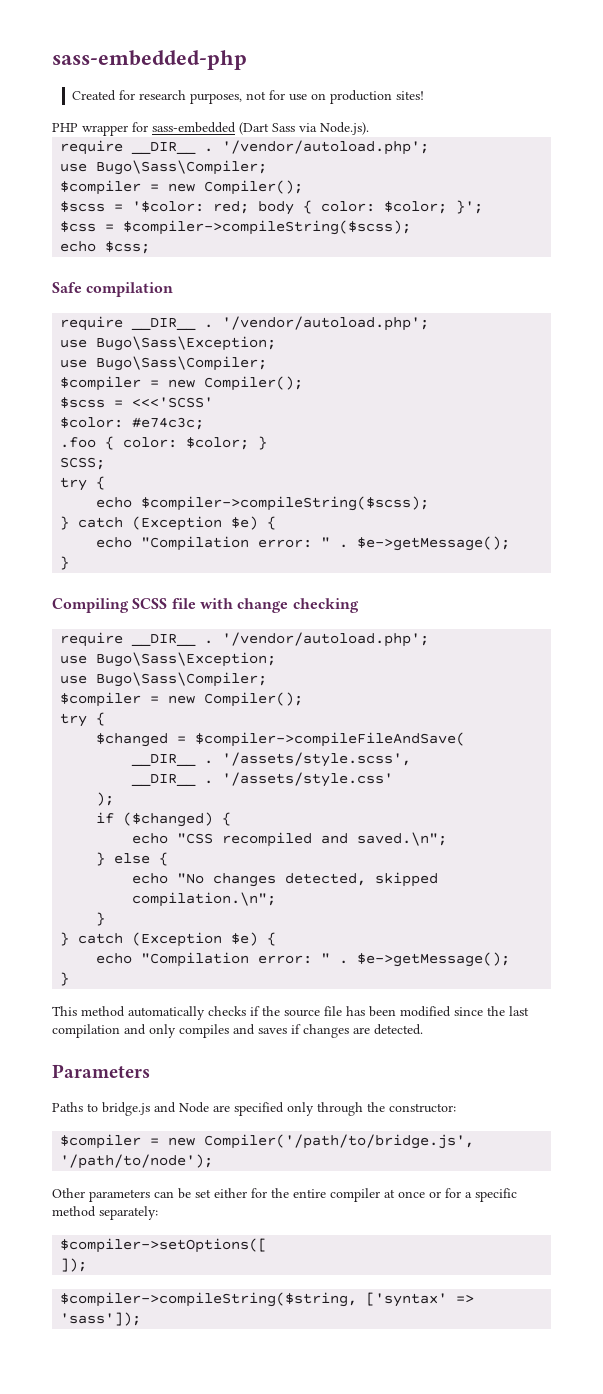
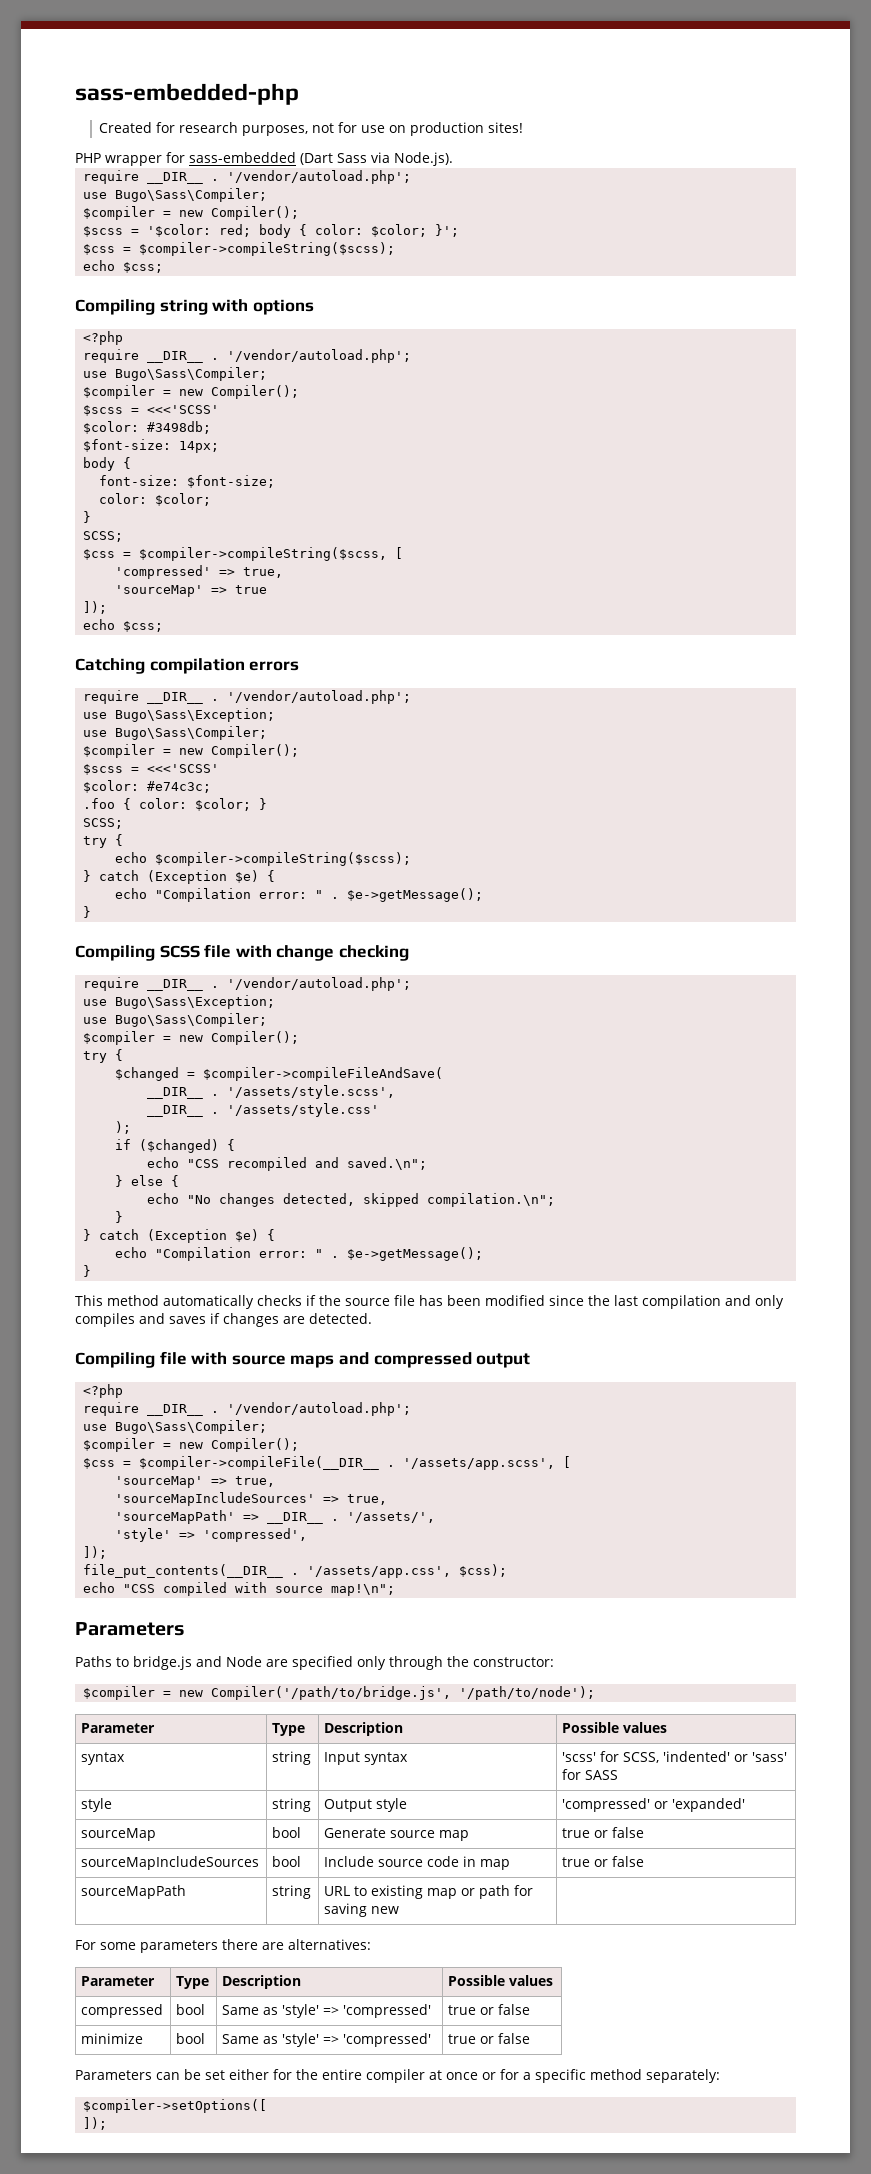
[52,282,174,297] Safe compilation -> [75,299,314,315] [83,331,124,345] [83,349,412,363] [83,367,268,381] [83,385,300,399] [83,405,220,416] [83,421,212,434] [83,439,220,453] [83,457,132,471] [99,475,276,488] [99,493,212,506] [83,511,92,523] [83,531,124,542] [83,547,404,561] [115,565,284,579] [115,585,268,597] [83,601,108,614] [83,619,164,632] [75,658,300,674] Compiling string with options // <?php // require __DIR__ . '/vendor/autoload.php'; // use Bugo\Sass\Compiler; // $compiler = new Compiler(); // $scss = <<<'SCSS' // $color: #3498db; // $font-size: 14px; // body { // font-size: $font-size; // color: $color; // } // SCSS; // $css = $compiler->compileString($scss, [ // 'compressed' => true, // 'sourceMap' => true // ]); // echo $css; // Catching compilation errors
(423, 1029) none -> [75,1351,531,1368] [83,1384,124,1398] [83,1402,412,1416] [83,1420,268,1434] [83,1438,300,1452] [83,1456,572,1470] [115,1476,276,1488] [115,1492,388,1506] [115,1510,436,1524] [115,1528,308,1542] [83,1546,108,1559] [83,1564,508,1578] [83,1582,396,1596] // Compiling file with source maps and compressed output // <?php // require __DIR__ . '/vendor/autoload.php'; // use Bugo\Sass\Compiler; // $compiler = new Compiler(); // $css = $compiler->compileFile(__DIR__ . '/assets/app.scss', [ // 'sourceMap' => true, // 'sourceMapIncludeSources' => true, // 'sourceMapPath' => __DIR__ . '/assets/', // 'style' => 'compressed', // ]); // file_put_contents(__DIR__ . '/assets/app.css', $css); // echo "CSS compiled with source map!\n";
[52,1188,150,1202] // Other parameters -> [81,1723,156,1733] [272,1723,306,1736] [324,1722,404,1736] [562,1722,668,1733] [81,1752,126,1765] [272,1751,312,1765] [324,1752,409,1765] [562,1751,788,1763] [562,1769,619,1780] [81,1798,113,1812] [272,1798,312,1812] [324,1798,408,1812] [562,1798,746,1812] [81,1828,157,1841] [272,1827,302,1838] [324,1828,470,1841] [562,1827,645,1838] [81,1856,260,1870] [272,1856,302,1867] [324,1856,511,1870] [562,1856,645,1867] [81,1885,187,1899] [272,1885,312,1899] [324,1885,534,1899] [324,1903,400,1917] [75,1939,371,1953] [81,1976,156,1986] [176,1976,210,1989] [222,1975,302,1989] [448,1975,554,1986] [81,2004,164,2018] [176,2004,206,2015] [222,2004,432,2018] [448,2004,531,2015] [81,2033,144,2044] [176,2033,206,2044] [222,2033,432,2047] [448,2033,531,2044] [75,2070,152,2080] // Parameter | Type | Description | Possible values // syntax | string | Input syntax | 'scss' for SCSS, 'indented' or 'sass' for SASS // style | string | Output style | 'compressed' or 'expanded' // sourceMap | bool | Generate source map | true or false // sourceMapIncludeSources | bool | Include source code in map | true or false // sourceMapPath | string | URL to existing map or path for saving new | // For some parameters there are alternatives: // Parameter | Type | Description | Possible values // compressed | bool | Same as 'style' => 'compressed' | true or false // minimize | bool | Same as 'style' => 'compressed' | true or false // Parameters
[60,1292,475,1307] [60,1312,142,1326] // $compiler->compileString($string, ['syntax' => 'sass']); -> (108, 2123) none

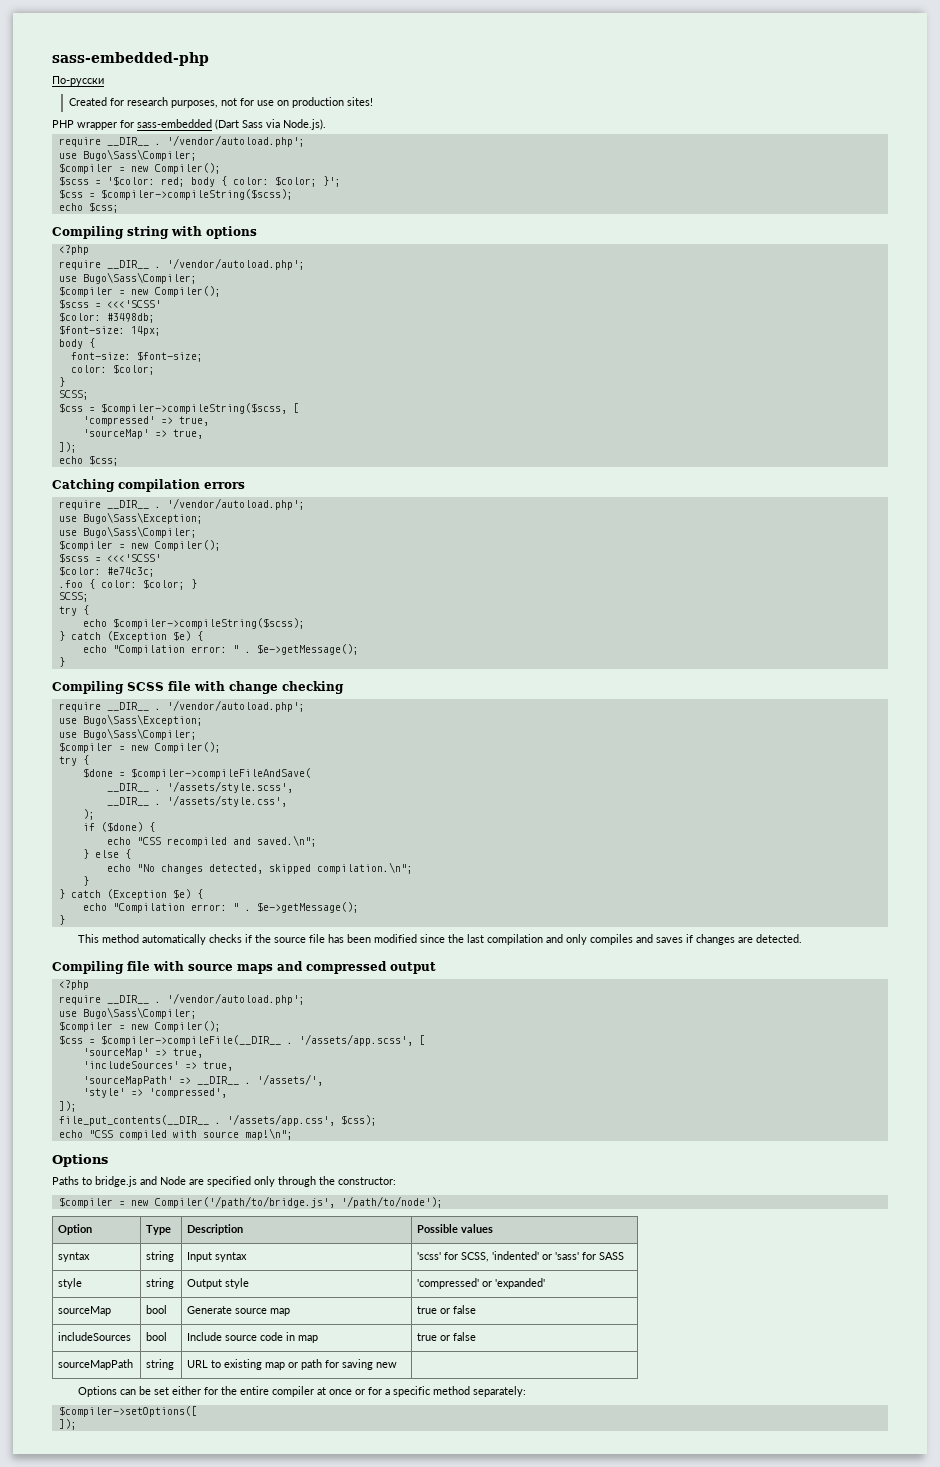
(299, 94) none -> [52,76,104,86] // По-русски
[235,585,268,594] true -> [172,429,203,439] true,
[115,1067,180,1081] $changed -> [82,768,113,778] $done
[227,1103,380,1117] '/assets/style.css' -> [166,795,287,807] '/assets/style.css',
[139,1139,220,1153] ($changed) -> [100,822,143,832] ($done)
[115,1492,316,1506] 'sourceMapIncludeSources' -> [82,1061,179,1069] 'includeSources'
[75,1622,185,1636] Parameters -> [52,1154,108,1167] Options
[81,1723,156,1733] Parameter -> [58,1224,93,1235] Option
[81,1856,260,1870] sourceMapIncludeSources -> [58,1332,132,1341] includeSources
[75,1939,371,1953] [81,1976,156,1986] [176,1976,210,1989] [222,1975,302,1989] [448,1975,554,1986] [81,2004,164,2018] [176,2004,206,2015] [222,2004,432,2018] [448,2004,531,2015] [81,2033,144,2044] [176,2033,206,2044] [222,2033,432,2047] [448,2033,531,2044] [75,2070,152,2080] For some parameters there are alternatives: // Parameter | Type | Description | Possible values // compressed | bool | Same as 'style' => 'compressed' | true or false // minimize | bool | Same as 'style' => 'compressed' | true or false // Parameters -> [77,1386,117,1397] Options

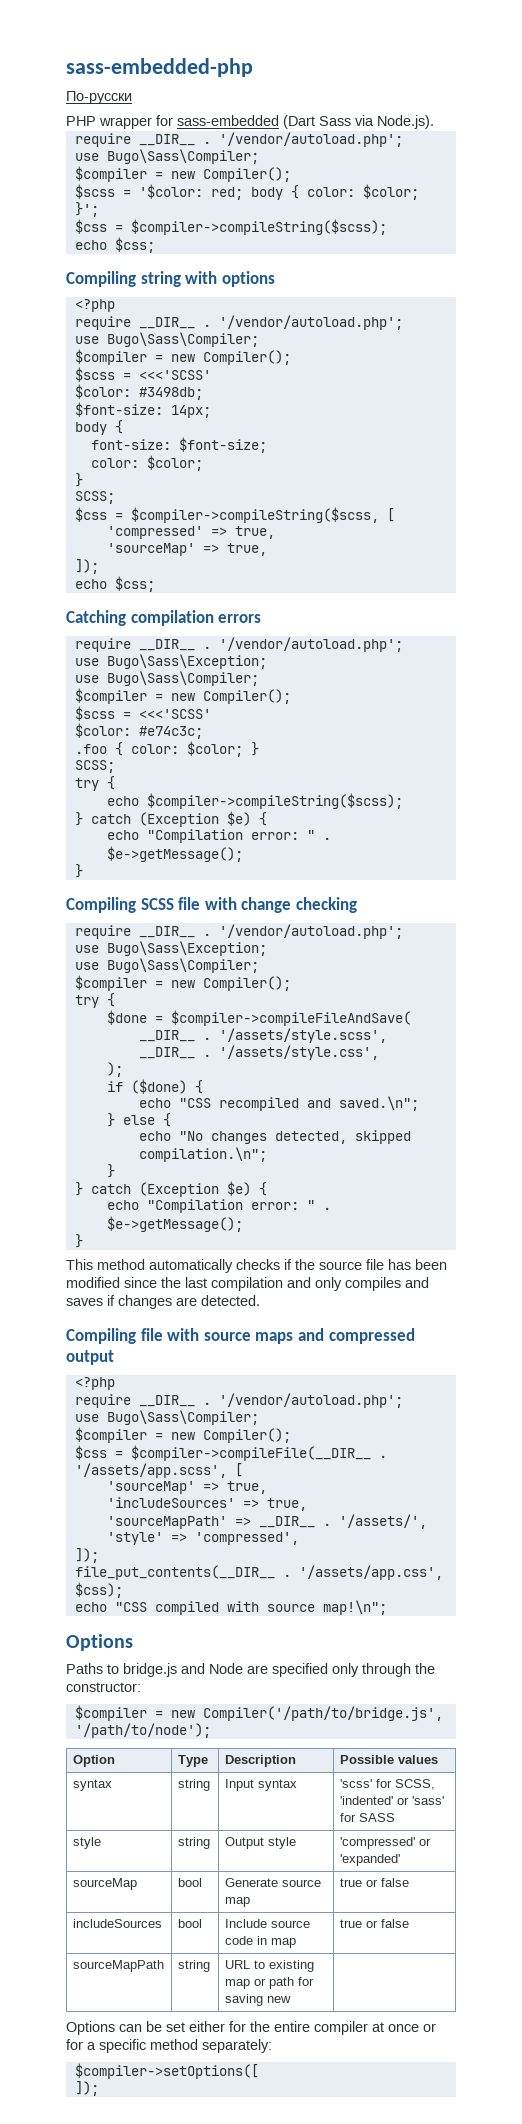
[68,97,373,108] // Created for research purposes, not for use on production sites! -> (132, 97) none

